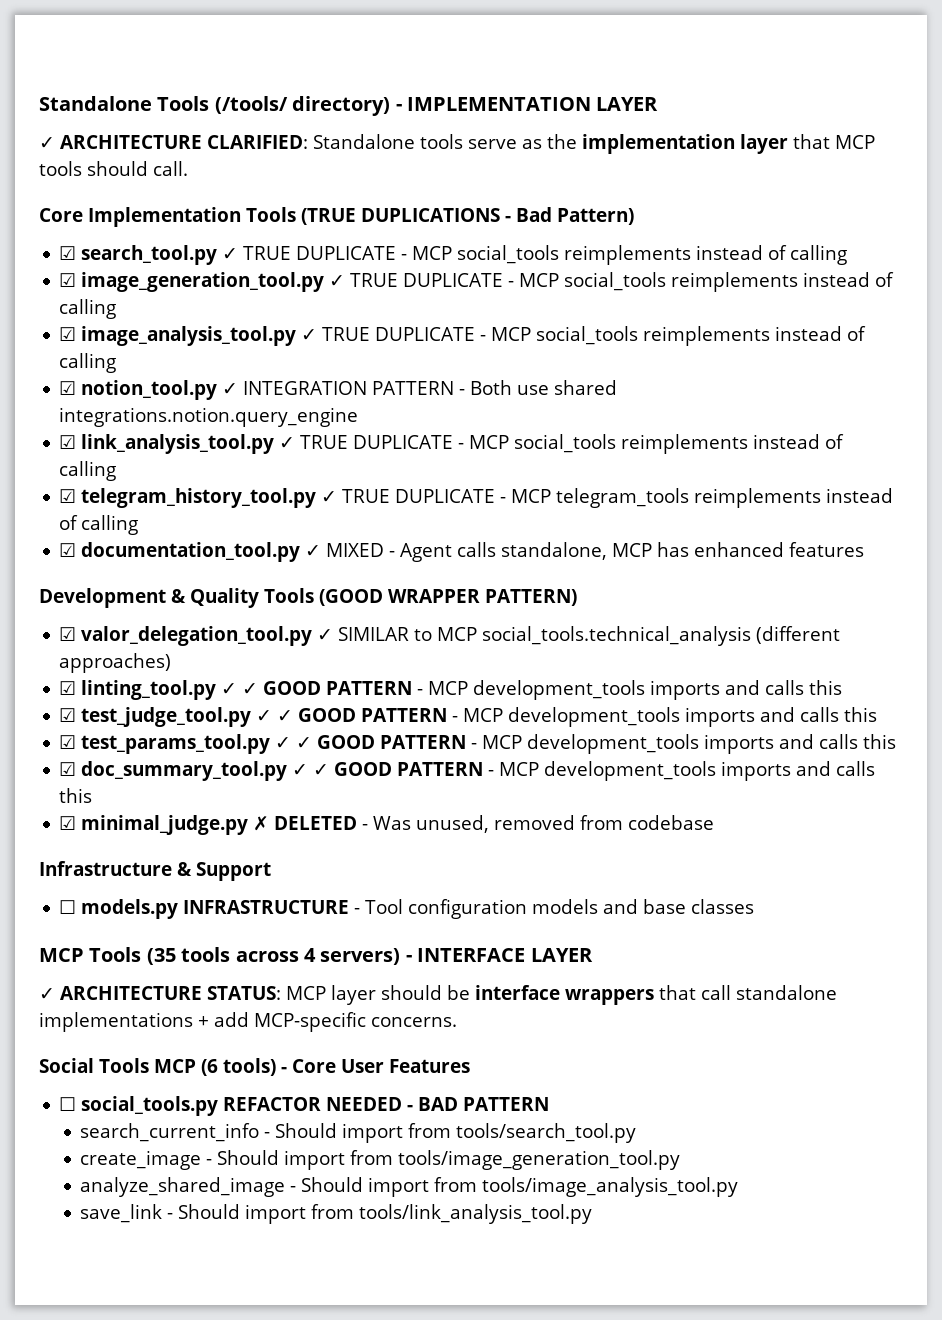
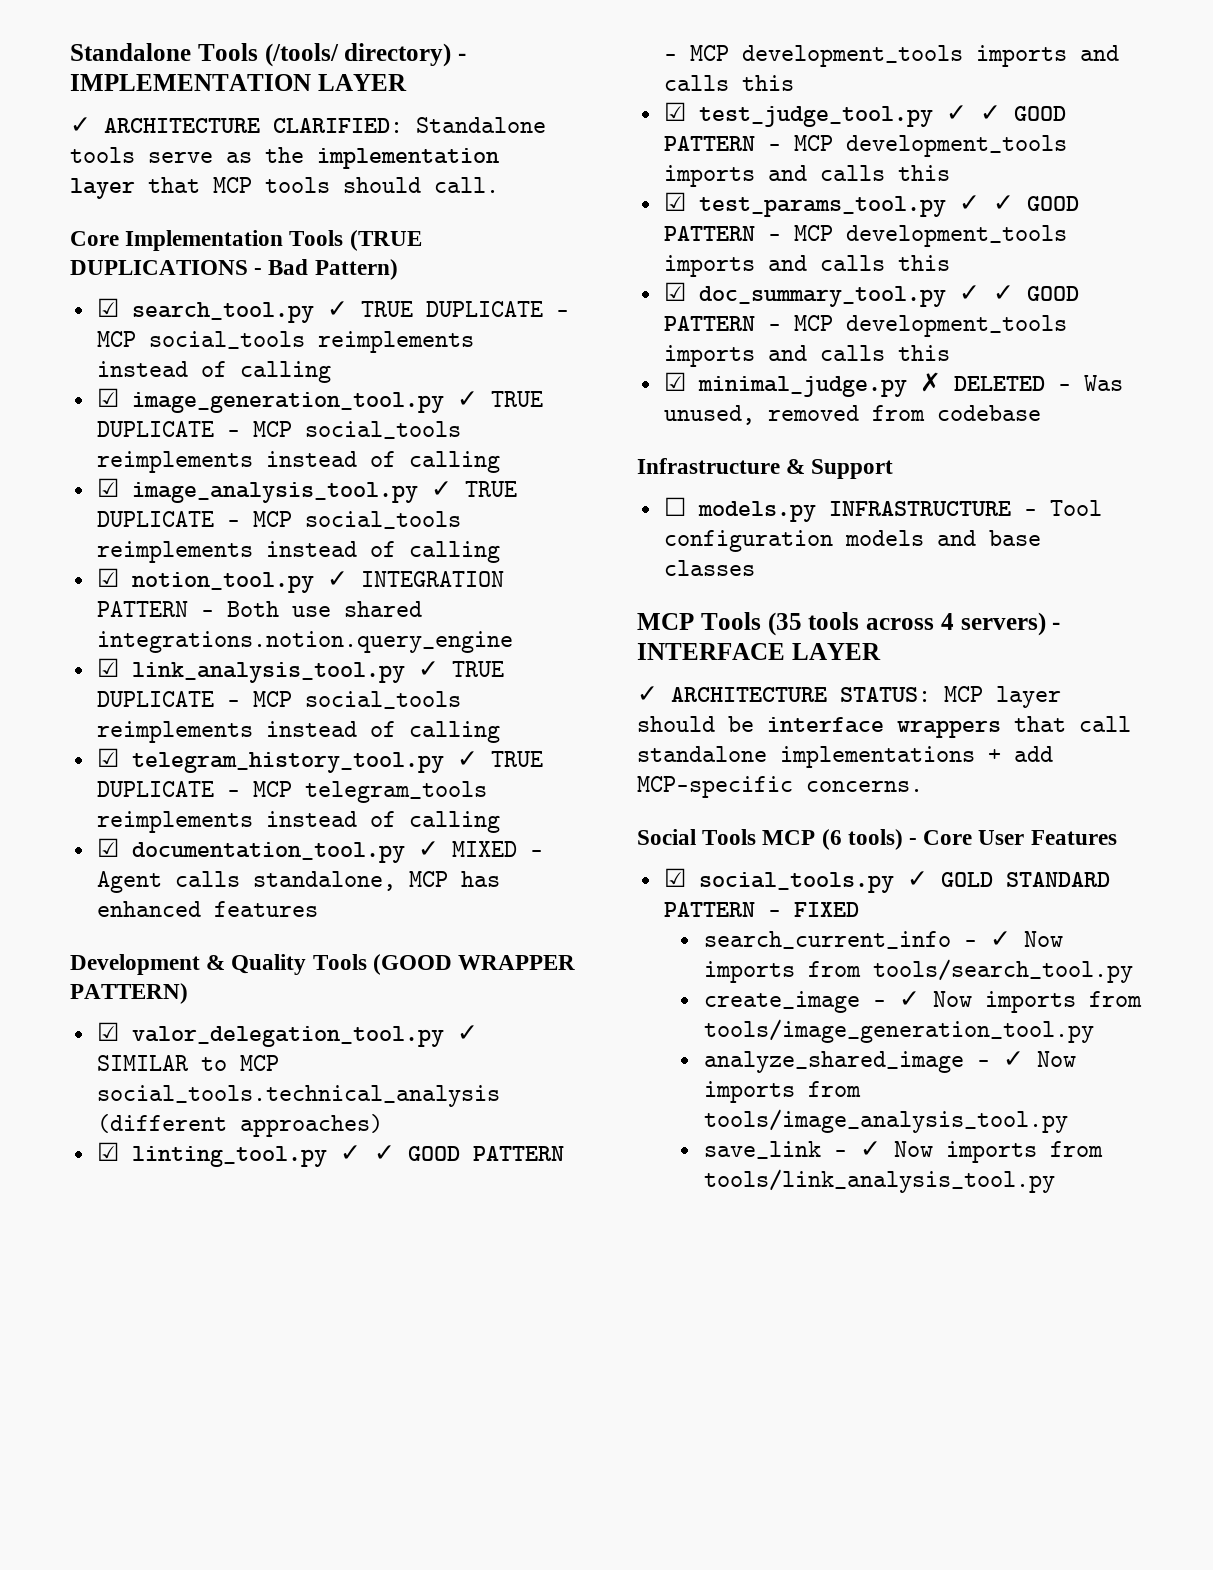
[59,1096,550,1116] ☐ social_tools.py REFACTOR NEEDED - BAD PATTERN -> [663,868,1110,893] [663,902,859,917] ☑ social_tools.py ✓ GOLD STANDARD PATTERN - FIXED
[275,1123,404,1143] Should import -> [989,931,1063,947] [703,961,795,983] ✓ Now imports
[217,1150,346,1170] Should import -> [898,991,1076,1013] ✓ Now imports
[301,1177,430,1197] Should import -> [1002,1051,1076,1067] [703,1081,795,1103] ✓ Now imports
[178,1204,307,1224] Should import -> [859,1141,1037,1163] ✓ Now imports

